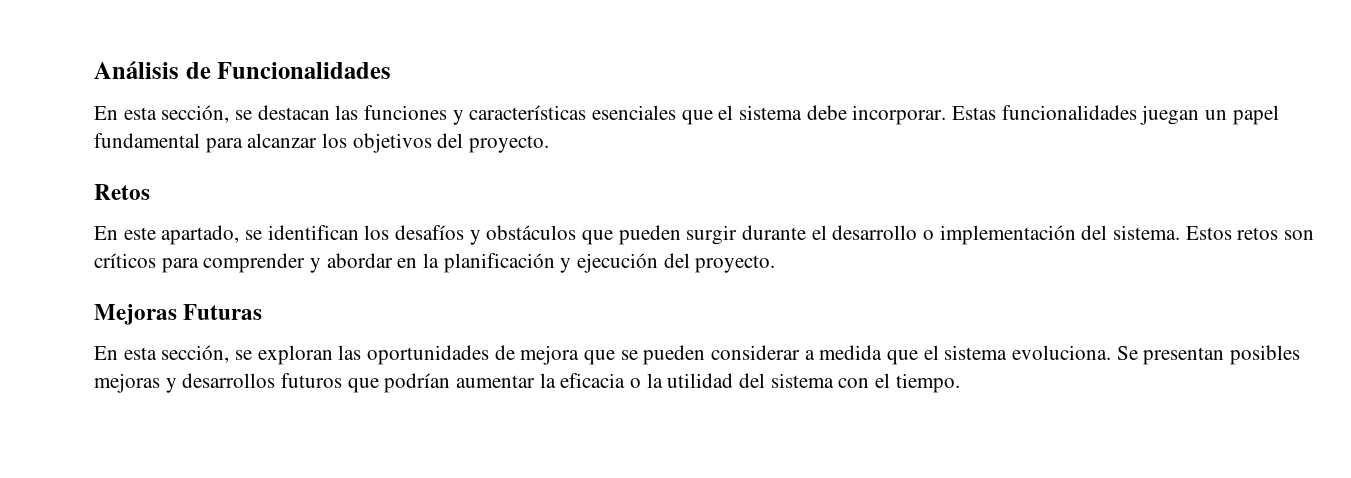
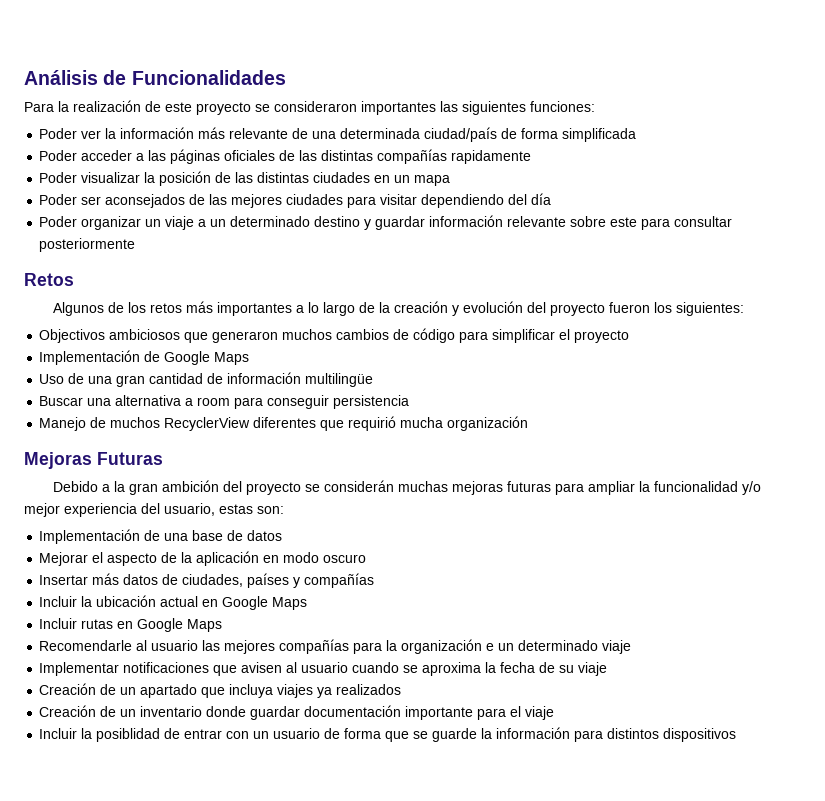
[94,105,1279,125] [94,133,550,153] [94,184,150,200] [94,225,1315,245] [94,253,776,273] [94,304,263,325] [94,345,1301,365] [94,373,960,393] En esta sección, se destacan las funciones y características esenciales que el sistema debe incorporar. Estas funcionalidades juegan un papel fundamental para alcanzar los objetivos del proyecto. // Retos // En este apartado, se identifican los desafíos y obstáculos que pueden surgir durante el desarrollo o implementación del sistema. Estos retos son críticos para comprender y abordar en la planificación y ejecución del proyecto. // Mejoras Futuras // En esta sección, se exploran las oportunidades de mejora que se pueden considerar a medida que el sistema evoluciona. Se presentan posibles mejoras y desarrollos futuros que podrían aumentar la eficacia o la utilidad del sistema con el tiempo. -> [24,100,595,115] [39,127,637,142] [39,149,532,164] [39,171,451,186] [39,193,552,208] [39,215,733,230] [39,238,136,252] [24,273,74,286] [53,301,745,316] [39,328,630,343] [39,350,250,365] [39,372,374,387] [39,395,410,409] [39,416,529,431] [24,452,163,469] [53,480,762,495] [24,503,284,517] [39,529,283,544] [39,551,367,566] [39,573,375,588] [39,595,308,610] [39,618,223,632] [39,639,632,654] [39,662,608,676] [39,683,402,698] [39,705,555,720] [39,727,737,742] Para la realización de este proyecto se consideraron importantes las siguientes funciones: // Poder ver la información más relevante de una determinada ciudad/país de forma simplificada // Poder acceder a las páginas oficiales de las distintas compañías rapidamente // Poder visualizar la posición de las distintas ciudades en un mapa // Poder ser aconsejados de las mejores ciudades para visitar dependiendo del día // Poder organizar un viaje a un determinado destino y guardar información relevante sobre este para consultar posteriormente // Retos // Algunos de los retos más importantes a lo largo de la creación y evolución del proyecto fueron los siguientes: // Objectivos ambiciosos que generaron muchos cambios de código para simplificar el proyecto // Implementación de Google Maps // Uso de una gran cantidad de información multilingüe // Buscar una alternativa a room para conseguir persistencia // Manejo de muchos RecyclerView diferentes que requirió mucha organización // Mejoras Futuras // Debido a la gran ambición del proyecto se considerán muchas mejoras futuras para ampliar la funcionalidad y/o mejor experiencia del usuario, estas son: // Implementación de una base de datos // Mejorar el aspecto de la aplicación en modo oscuro // Insertar más datos de ciudades, países y compañías // Incluir la ubicación actual en Google Maps // Incluir rutas en Google Maps // Recomendarle al usuario las mejores compañías para la organización e un determinado viaje // Implementar notificaciones que avisen al usuario cuando se aproxima la fecha de su viaje // Creación de un apartado que incluya viajes ya realizados // Creación de un inventario donde guardar documentación importante para el viaje // Incluir la posiblidad de entrar con un usuario de forma que se guarde la información para distintos dispositivos

